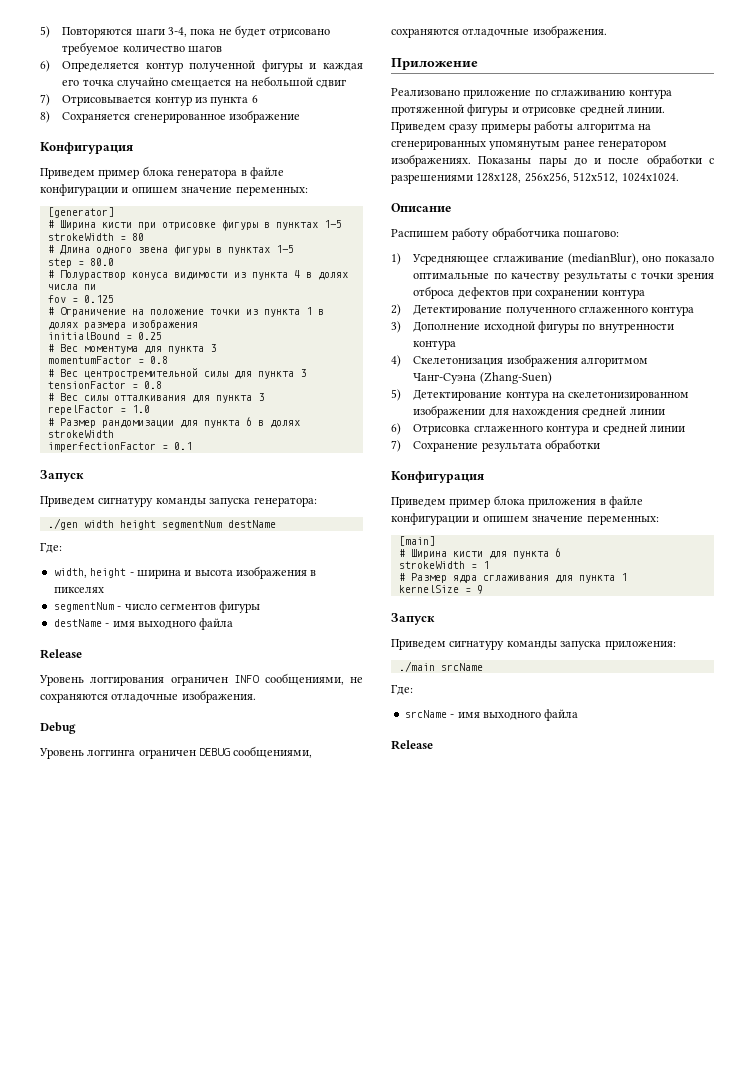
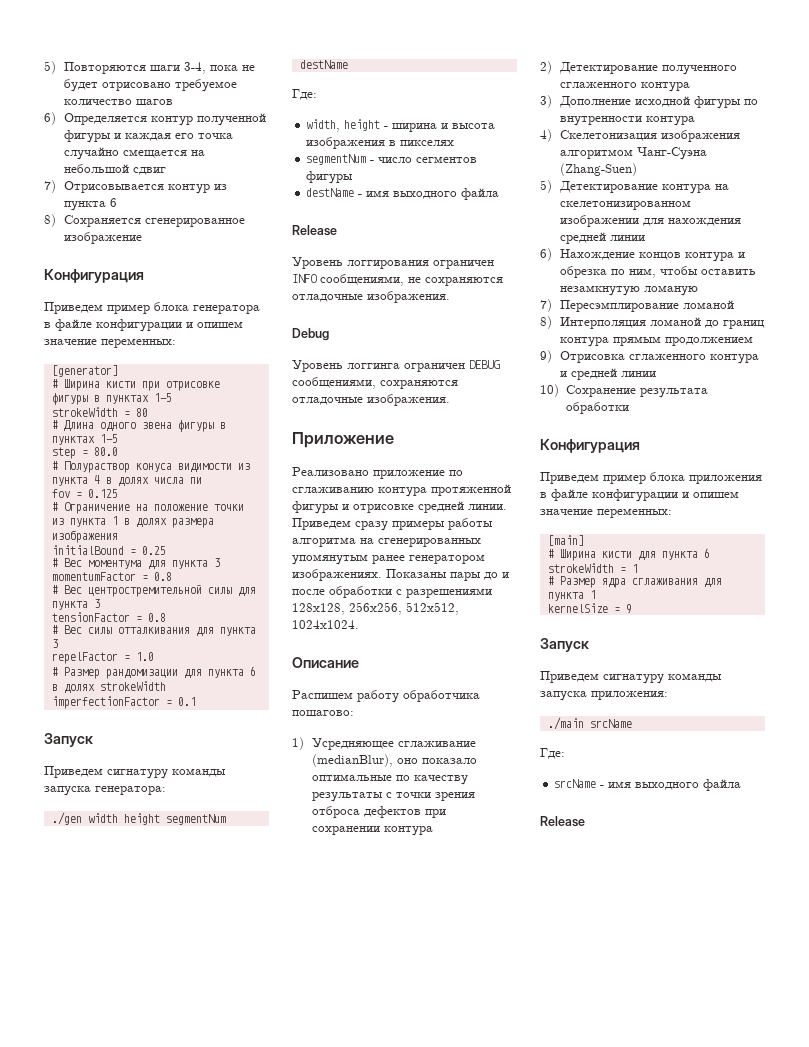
(401, 429) none -> [559,249,745,262] [559,266,756,278] [559,285,698,296] [540,299,734,312] [540,316,765,329] [559,336,753,347] [540,350,552,363] Нахождение концов контура и обрезка по ним, чтобы оставить незамкнутую ломаную // 7) Пересэмплирование ломаной // 8) Интерполяция ломаной до границ контура прямым продолжением // 9)
[391,440,401,452] 7) -> [540,384,559,397] 10)

